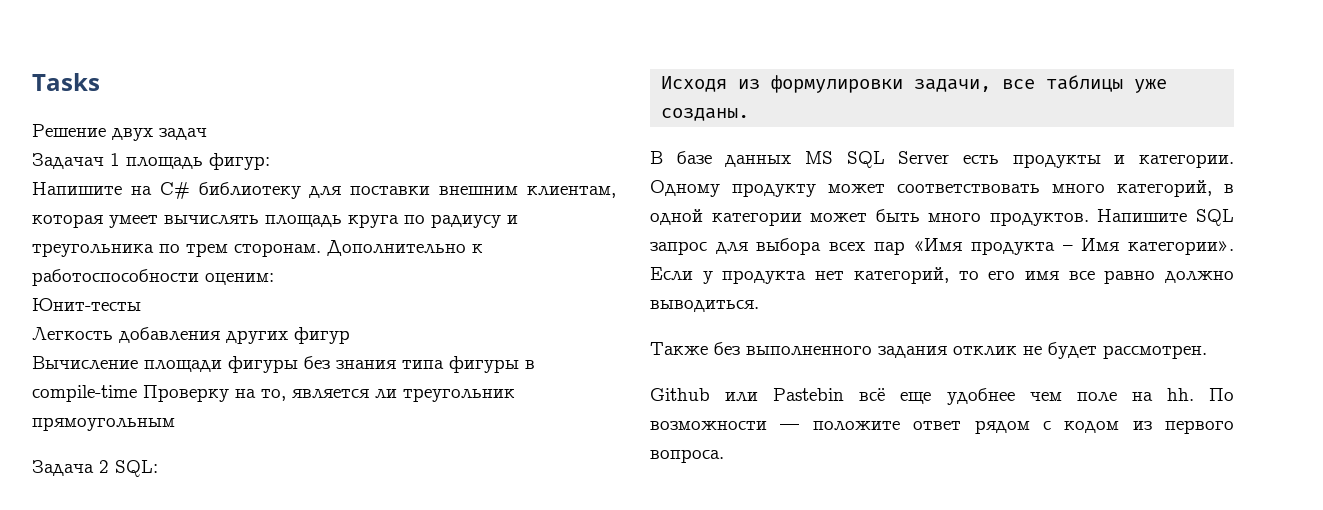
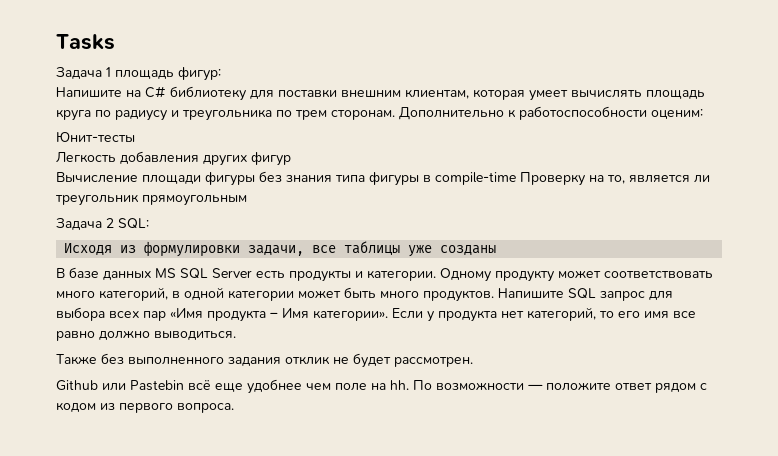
[32,124,207,141] [32,153,104,169] Решение двух задач // Задачач -> [56,66,102,79] Задача
[661,108,750,121] созданы. -> [440,245,497,255] созданы

